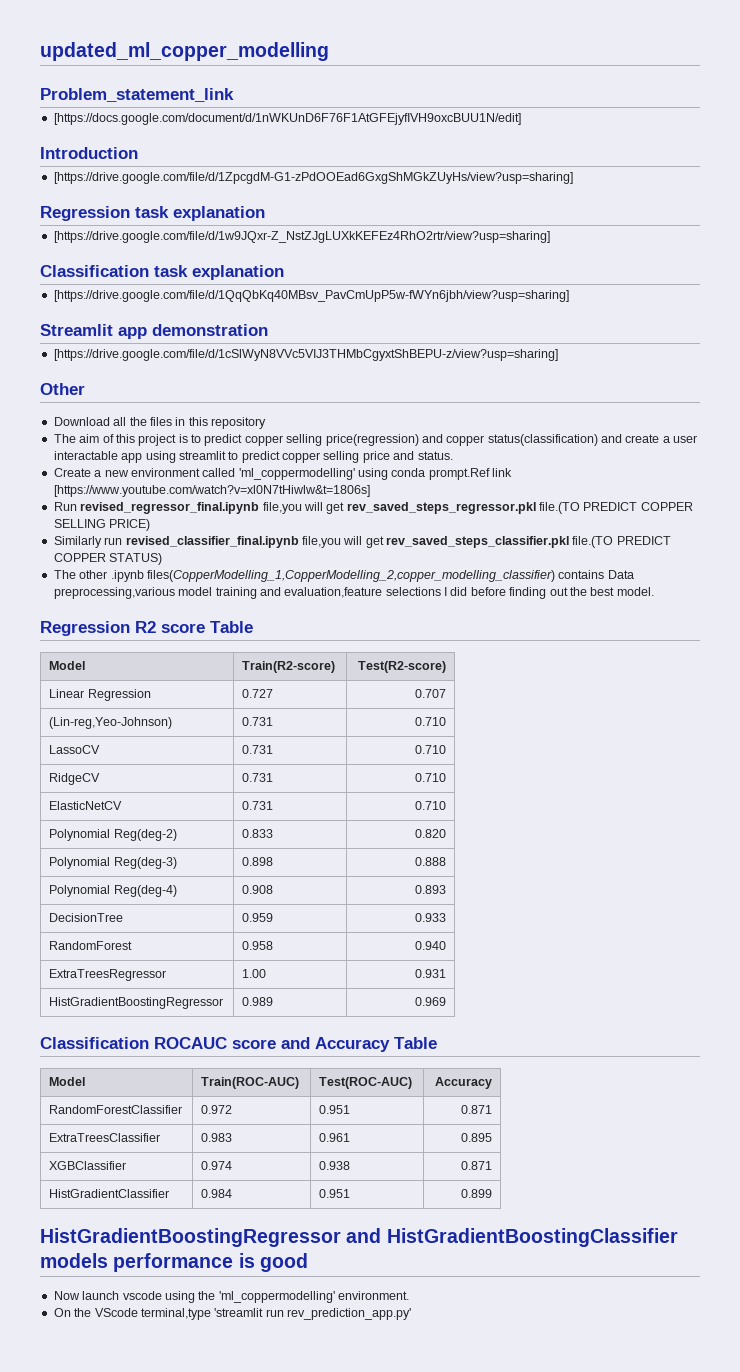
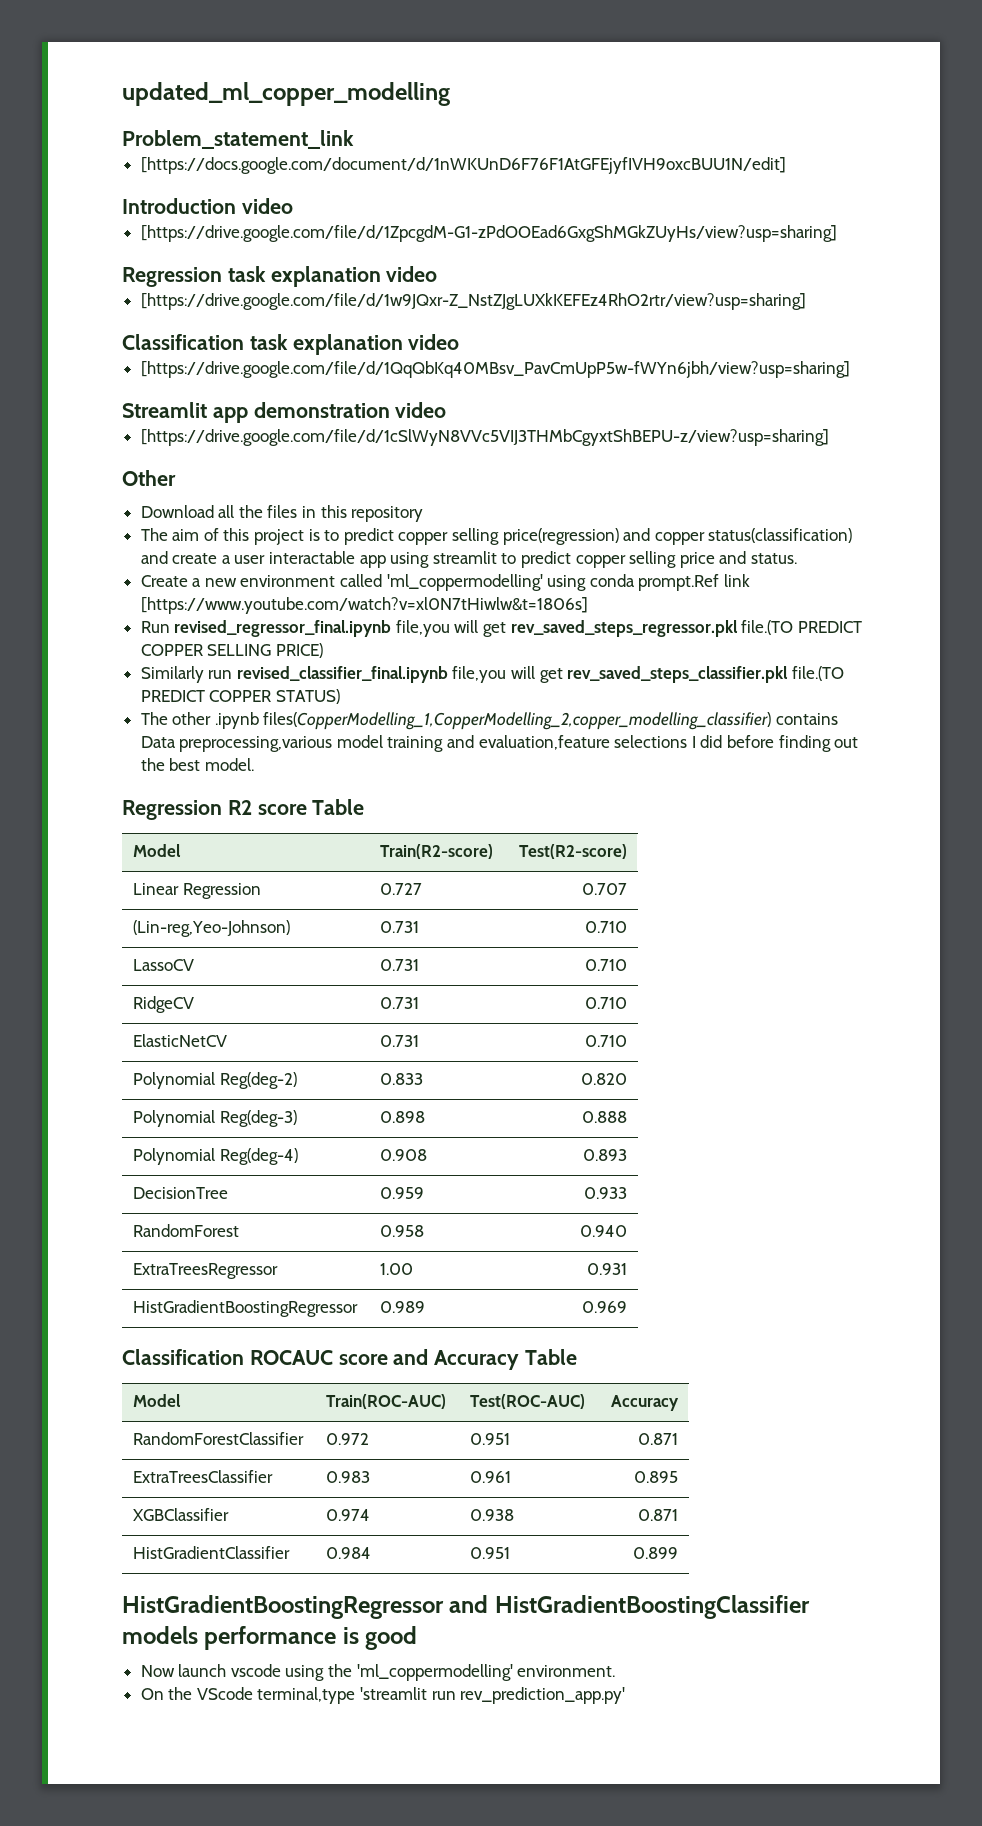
(138, 153) none -> [241,198,293,214] video
(265, 213) none -> [386,266,438,282] video
(284, 272) none -> [408,334,460,350] video
(268, 330) none -> [395,402,447,418] video

